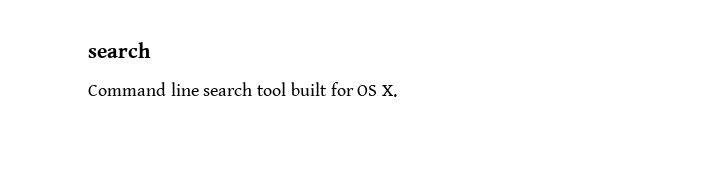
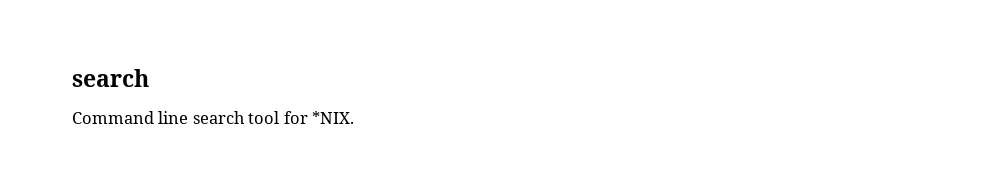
[290,82,398,97] built for OS X. -> [283,111,355,124] for *NIX.

